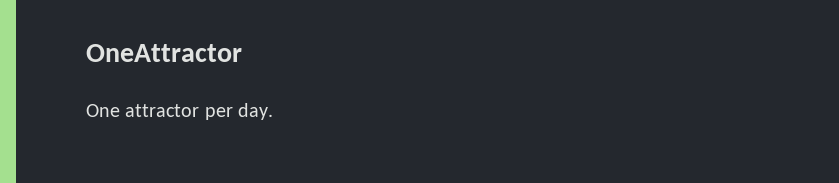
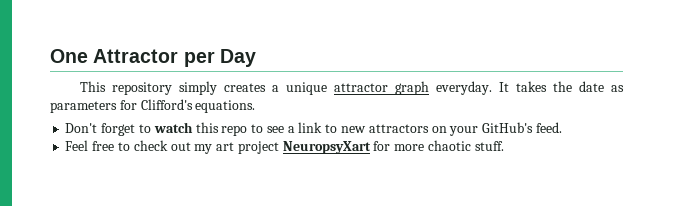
[86,44,242,62] [86,103,274,120] OneAttractor // One attractor per day. -> [50,49,256,67] [79,81,625,95] [50,99,256,113] [65,122,562,136] [65,140,504,154] One Attractor per Day // This repository simply creates a unique attractor graph everyday. It takes the date as parameters for Clifford's equations. // Don't forget to watch this repo to see a link to new attractors on your GitHub's feed. // Feel free to check out my art project NeuropsyXart for more chaotic stuff.

